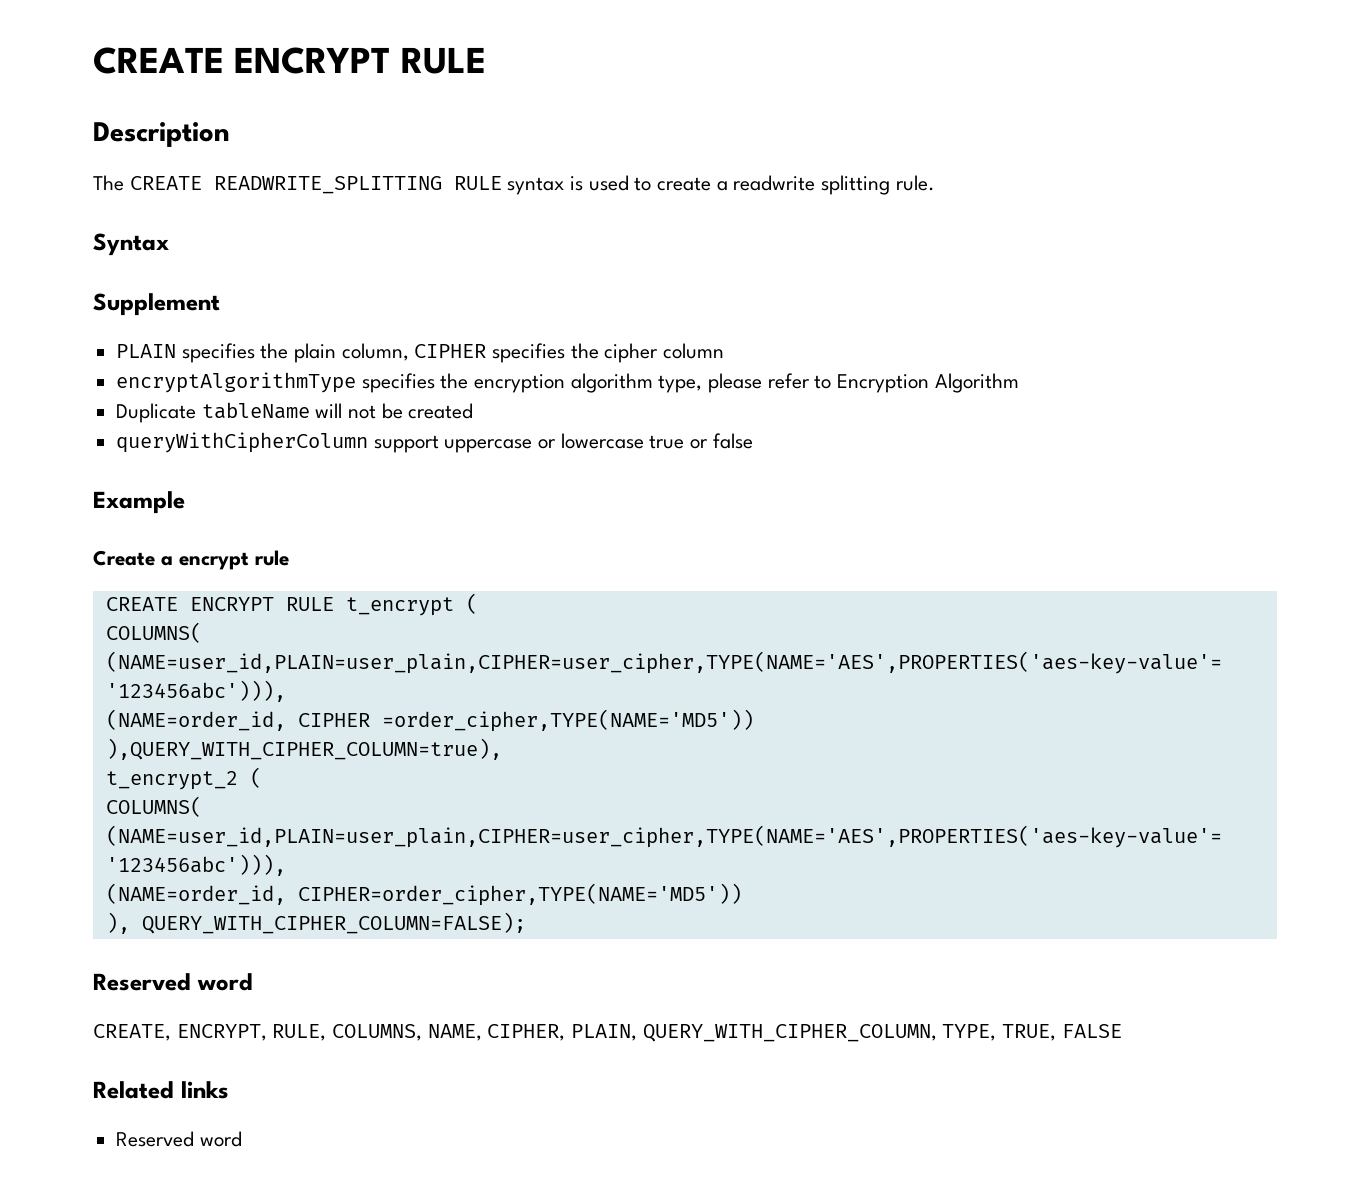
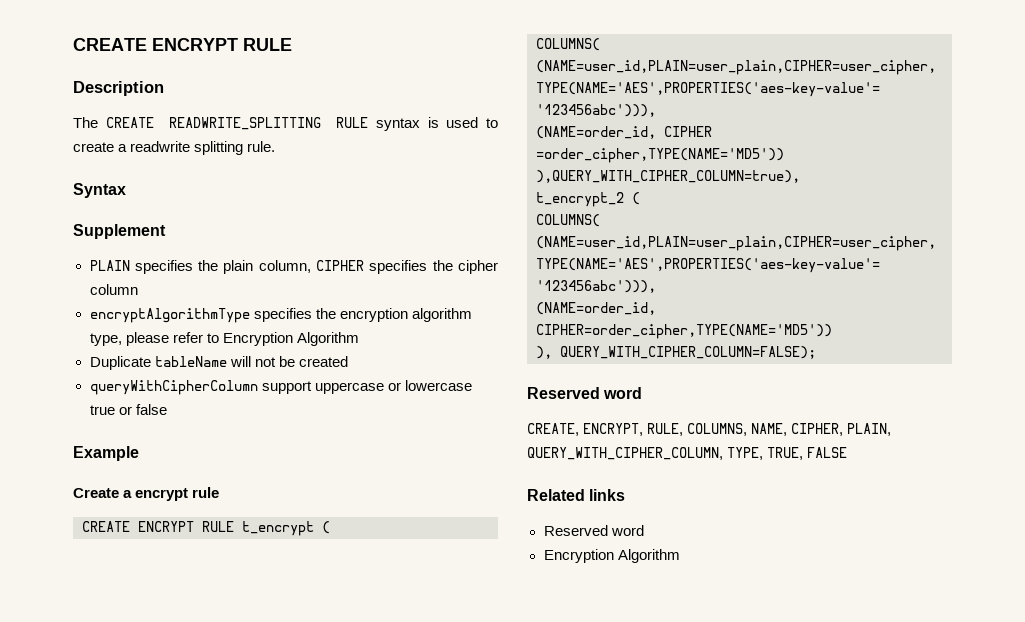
(242, 1139) none -> [543,549,680,563] // Encryption Algorithm

